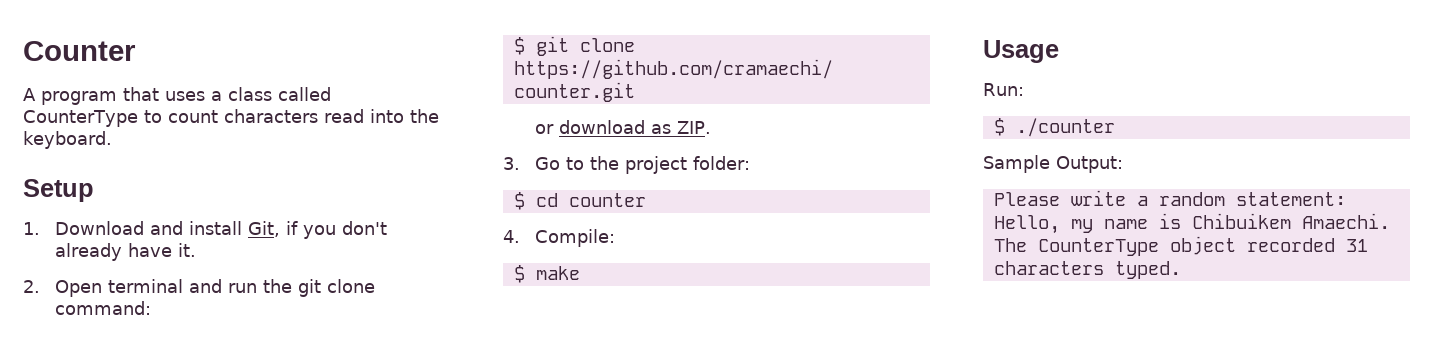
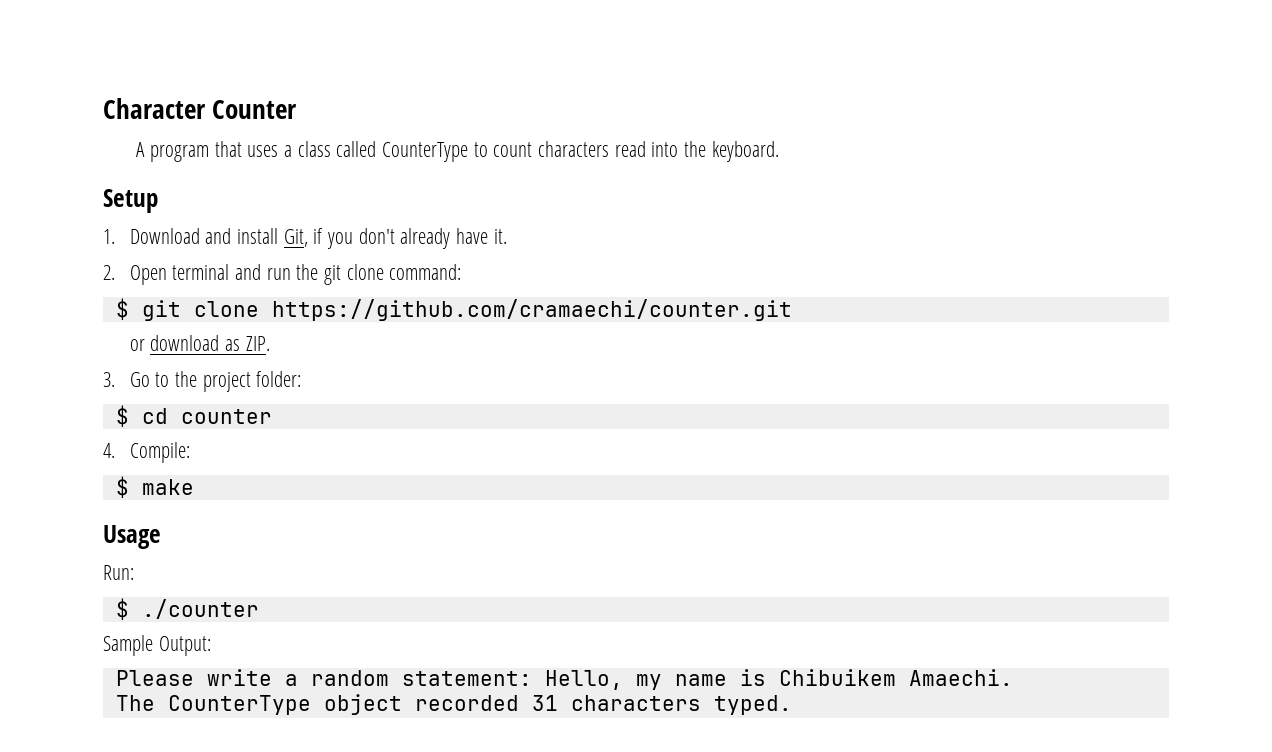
(23, 51) none -> [103,98,206,119] Character

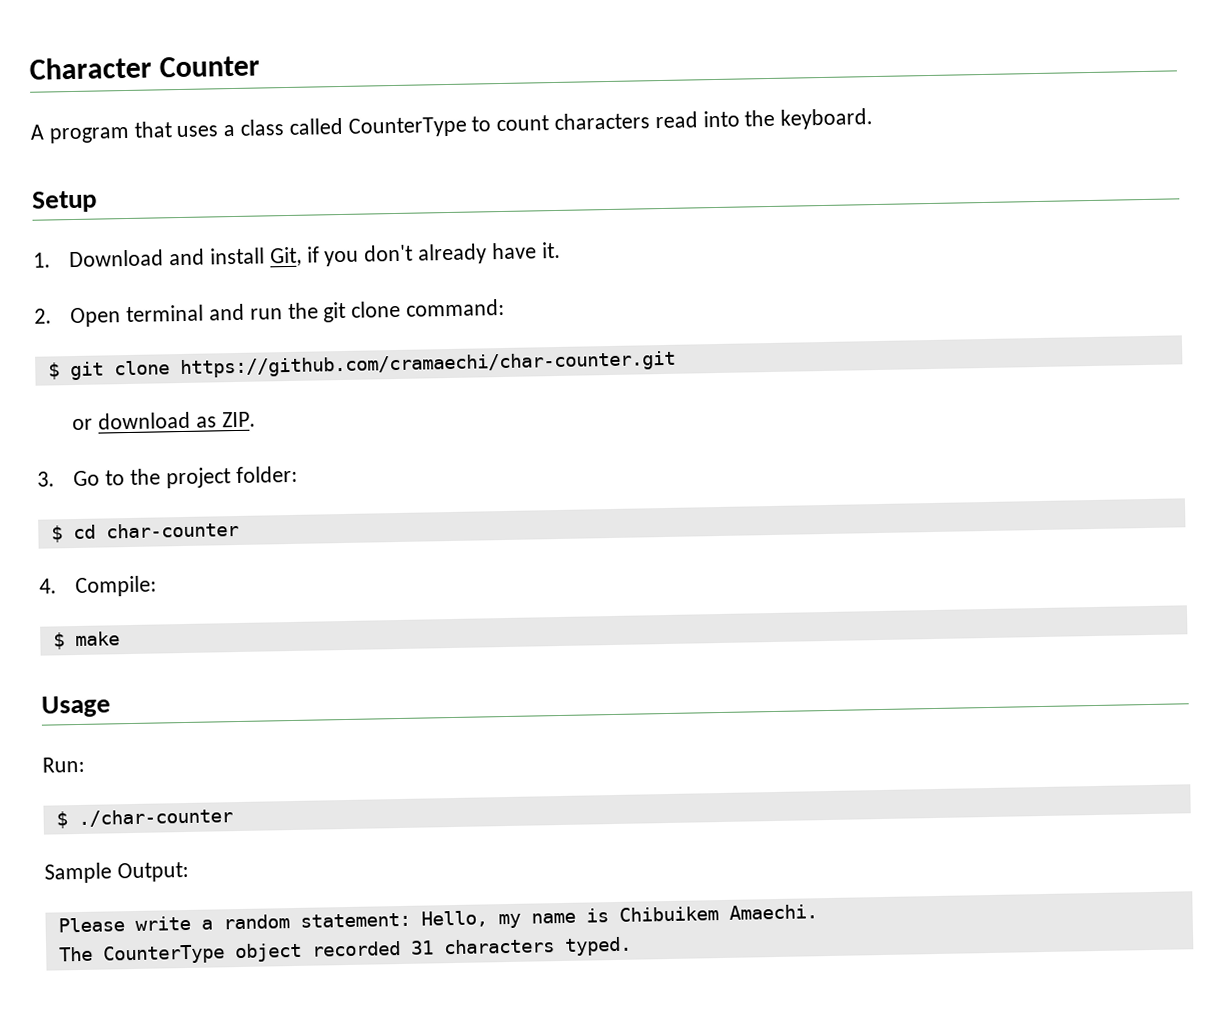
[271,299,792,321] https://github.com/cramaechi/counter.git -> [179,350,676,379] https://github.com/cramaechi/char-counter.git
[180,409,272,424] counter -> [105,521,239,539] char-counter
[141,599,259,619] ./counter -> [77,808,233,828] ./char-counter

